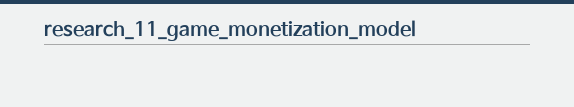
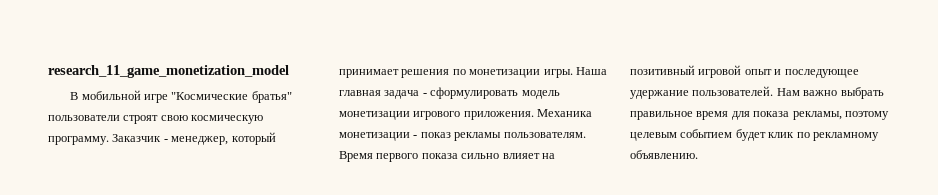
(416, 30) none -> [70,90,292,103] [48,115,264,124] [48,132,276,145] [339,67,607,78] [339,87,560,99] [339,109,593,120] [339,132,586,141] [339,151,555,162] [630,65,859,78] [630,86,884,99] [630,111,889,120] [630,129,879,141] [630,150,698,159] // В мобильной игре "Космические братья" пользователи строят свою космическую программу. Заказчик - менеджер, который принимает решения по монетизации игры. Наша главная задача - сформулировать модель монетизации игрового приложения. Механика монетизации - показ рекламы пользователям. Время первого показа сильно влияет на позитивный игровой опыт и последующее удержание пользователей. Нам важно выбрать правильное время для показа рекламы, поэтому целевым событием будет клик по рекламному объявлению.

